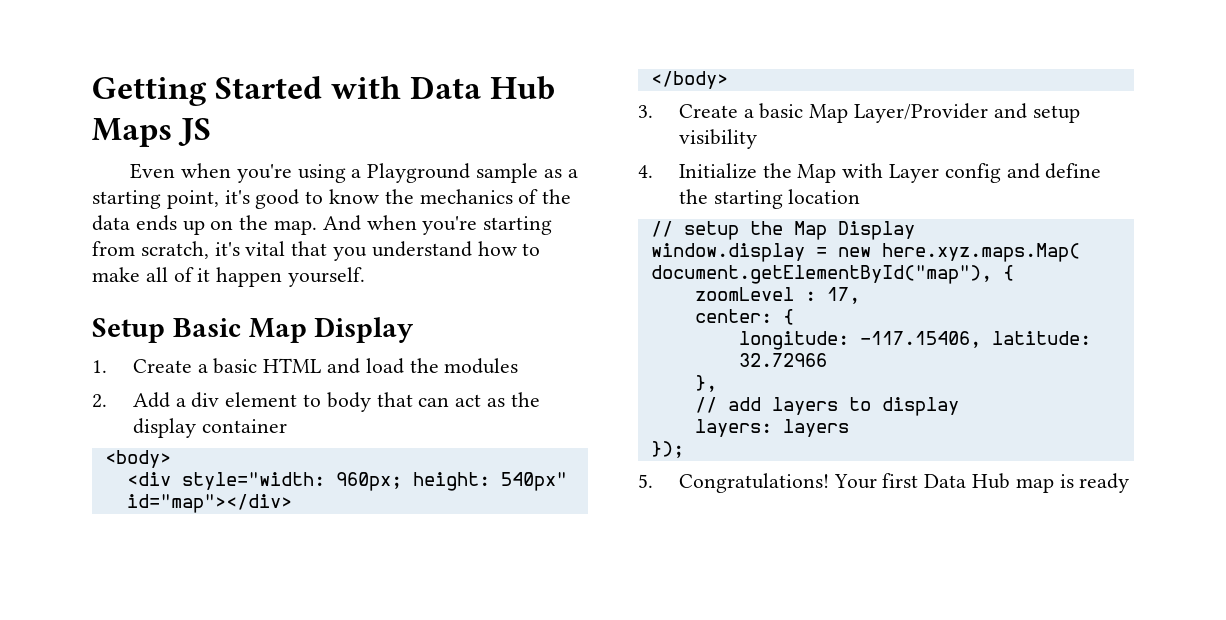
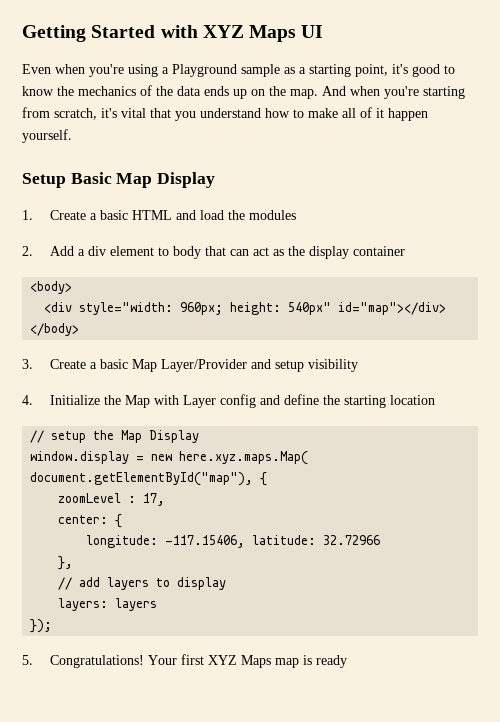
[410,76,556,100] [92,118,212,147] Data Hub Maps JS -> [202,25,324,42] XYZ Maps UI
[924,473,1010,489] Data Hub -> [207,655,271,668] XYZ Maps

